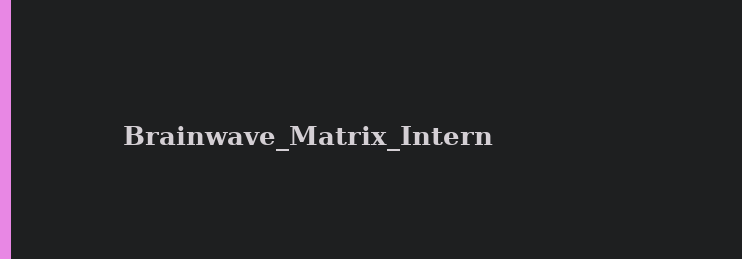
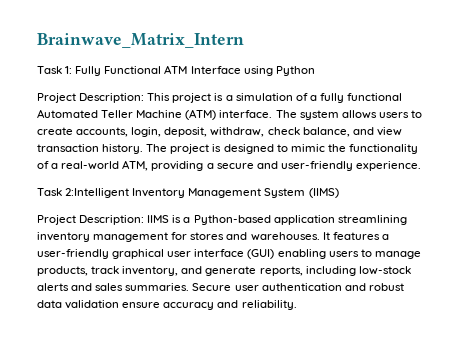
(493, 138) none -> [37,65,315,76] [37,93,403,103] [37,109,422,120] [37,127,402,137] [37,144,418,154] [37,160,421,171] [37,188,339,198] [37,215,407,225] [37,232,389,242] [37,249,421,259] [37,266,411,276] [37,283,404,291] [37,300,297,310] // Task 1: Fully Functional ATM Interface using Python // Project Description: This project is a simulation of a fully functional Automated Teller Machine (ATM) interface. The system allows users to create accounts, login, deposit, withdraw, check balance, and view transaction history. The project is designed to mimic the functionality of a real-world ATM, providing a secure and user-friendly experience. // Task 2:Intelligent Inventory Management System (IIMS) // Project Description: IIMS is a Python-based application streamlining inventory management for stores and warehouses. It features a user-friendly graphical user interface (GUI) enabling users to manage products, track inventory, and generate reports, including low-stock alerts and sales summaries. Secure user authentication and robust data validation ensure accuracy and reliability.

